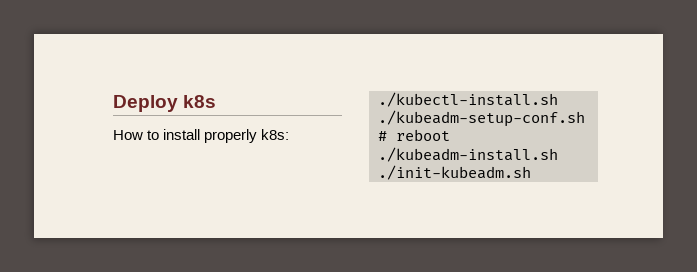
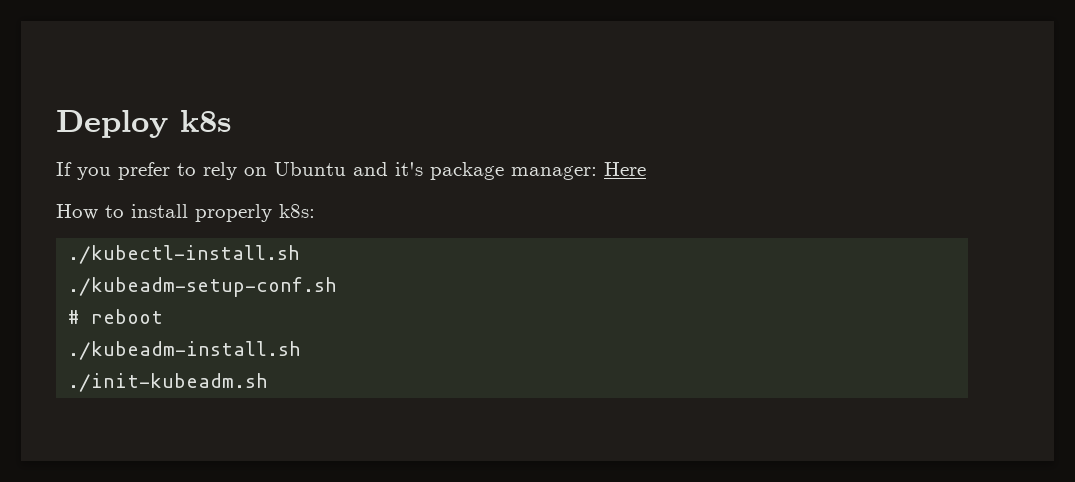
(217, 101) none -> [56,162,646,180] // If you prefer to rely on Ubuntu and it's package manager: Here

